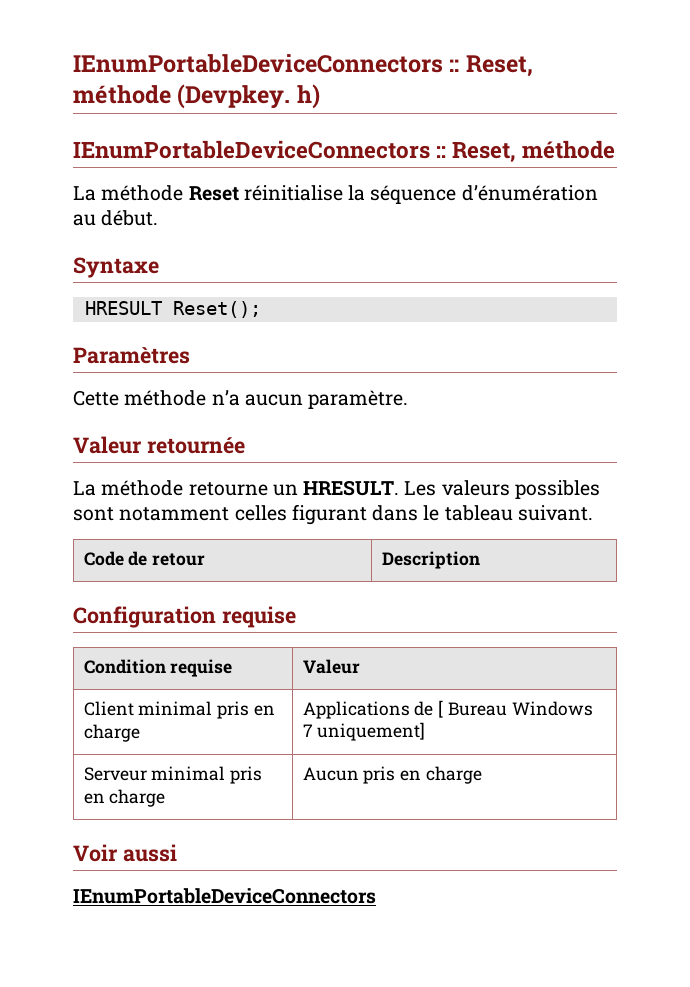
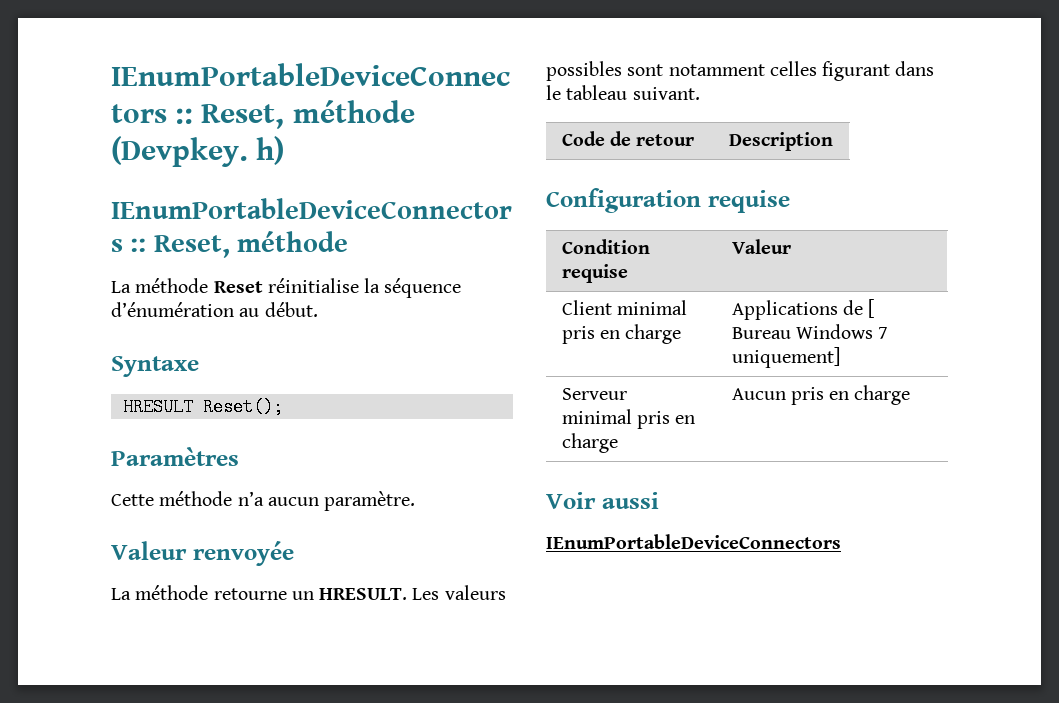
[146,437,245,454] retournée -> [192,541,294,566] renvoyée

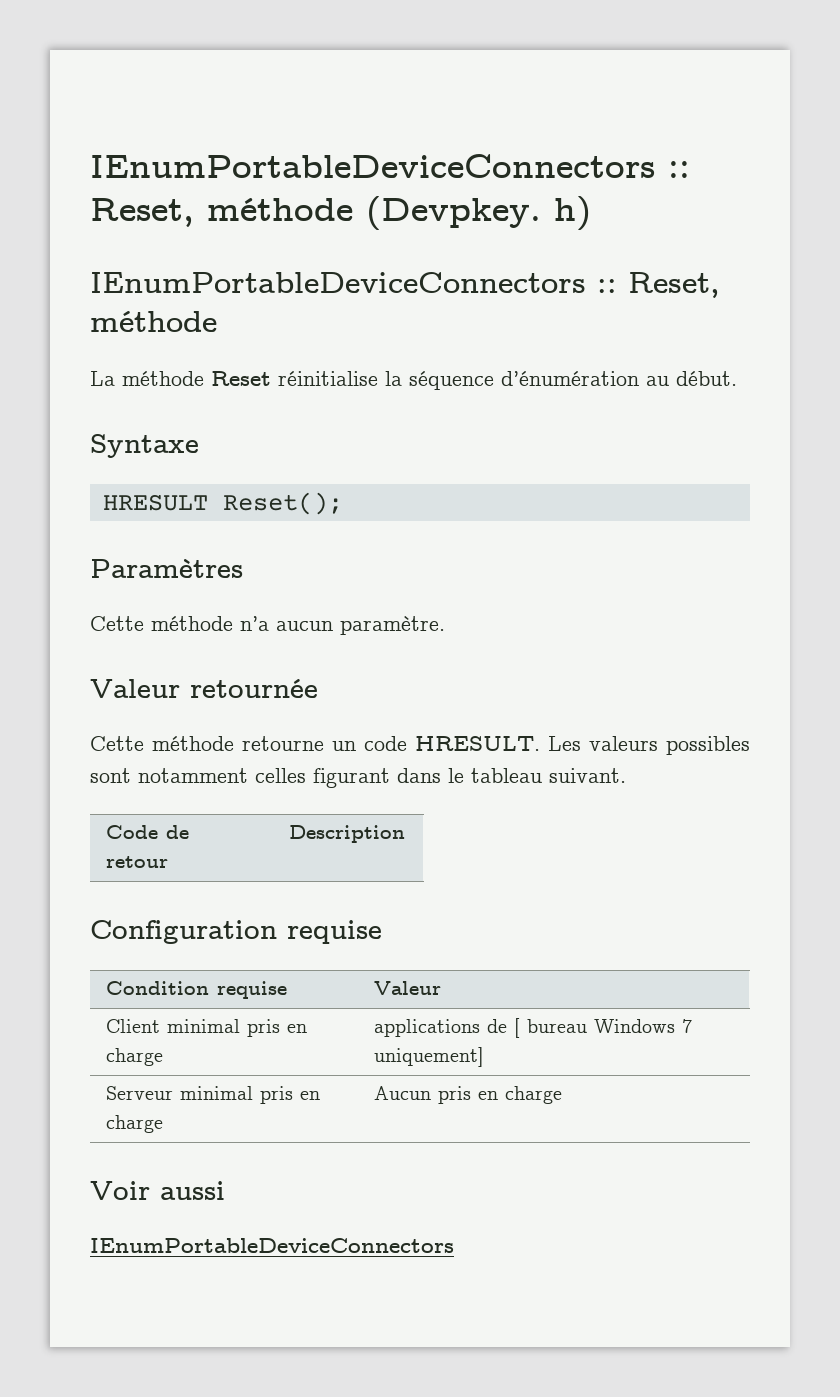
[192,541,294,566] [111,588,131,600] renvoyée // La -> [190,679,318,698] [90,736,144,751] retournée // Cette
(314, 595) none -> [364,736,407,751] code
[731,300,838,320] Applications -> [374,1019,481,1037] applications
[731,327,791,339] Bureau -> [527,1019,588,1033] bureau

